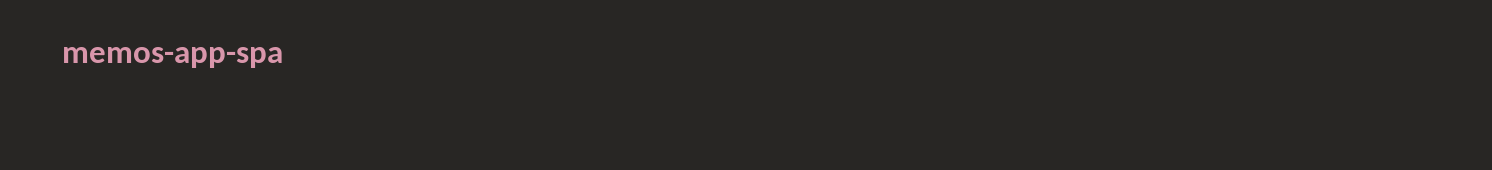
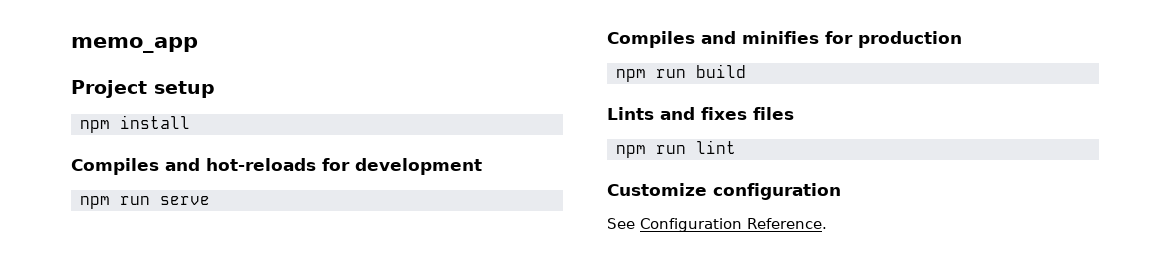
[62,47,283,68] memos-app-spa -> [71,37,198,53] [71,80,215,98] [80,115,190,133] [71,158,482,175] [80,196,210,209] [607,31,962,48] [616,64,746,82] [607,107,794,120] [616,140,736,158] [607,183,841,200] [607,218,827,232] memo_app // Project setup // npm install // Compiles and hot-reloads for development // npm run serve // Compiles and minifies for production // npm run build // Lints and fixes files // npm run lint // Customize configuration // See Configuration Reference.

